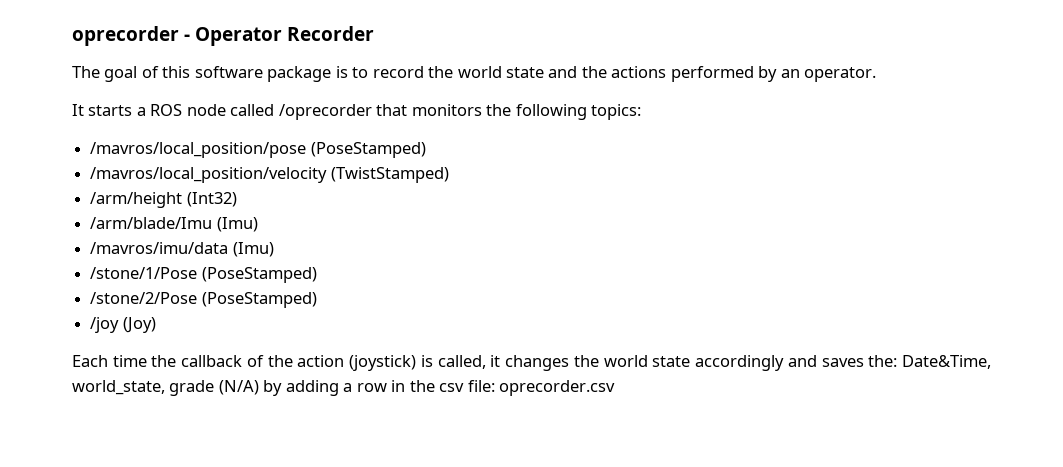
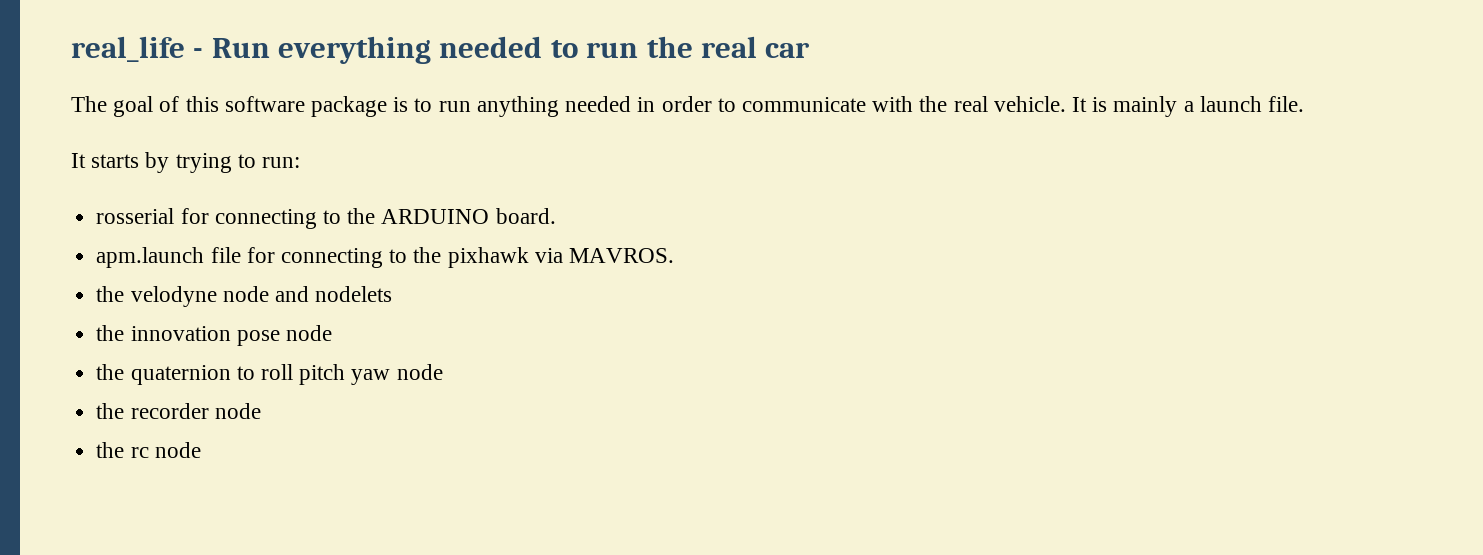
[72,26,375,46] oprecorder - Operator Recorder -> [71,36,811,64] real_life - Run everything needed to run the real car
[372,66,877,82] [72,104,642,120] [90,142,426,158] [90,167,449,183] [90,192,237,208] [90,217,258,232] [90,242,274,257] [90,267,317,283] [90,292,317,308] [90,317,156,333] [72,355,991,371] [72,380,616,396] record the world state and the actions performed by an operator. // It starts a ROS node called /oprecorder that monitors the following topics: // /mavros/local_position/pose (PoseStamped) // /mavros/local_position/velocity (TwistStamped) // /arm/height (Int32) // /arm/blade/Imu (Imu) // /mavros/imu/data (Imu) // /stone/1/Pose (PoseStamped) // /stone/2/Pose (PoseStamped) // /joy (Joy) // Each time the callback of the action (joystick) is called, it changes the world state accordingly and saves the: Date&Time, world_state, grade (N/A) by adding a row in the csv file: oprecorder.csv -> [438,96,1305,117] [71,152,301,173] [96,208,556,229] [96,247,674,268] [96,286,393,307] [96,325,332,346] [96,364,443,385] [96,403,261,419] [96,442,201,458] run anything needed in order to communicate with the real vehicle. It is mainly a launch file. // It starts by trying to run: // rosserial for connecting to the ARDUINO board. // apm.launch file for connecting to the pixhawk via MAVROS. // the velodyne node and nodelets // the innovation pose node // the quaternion to roll pitch yaw node // the recorder node // the rc node

